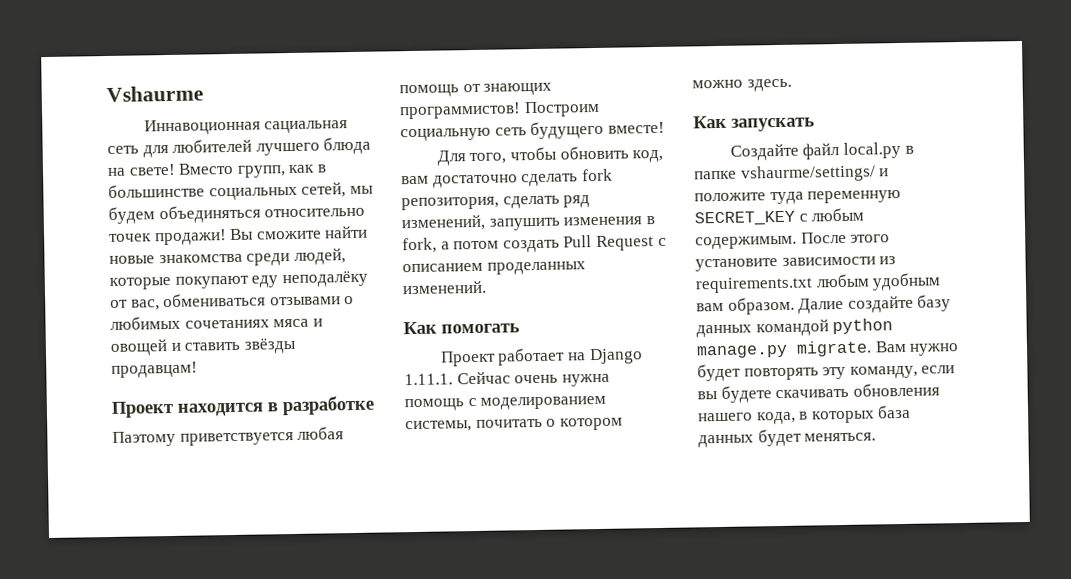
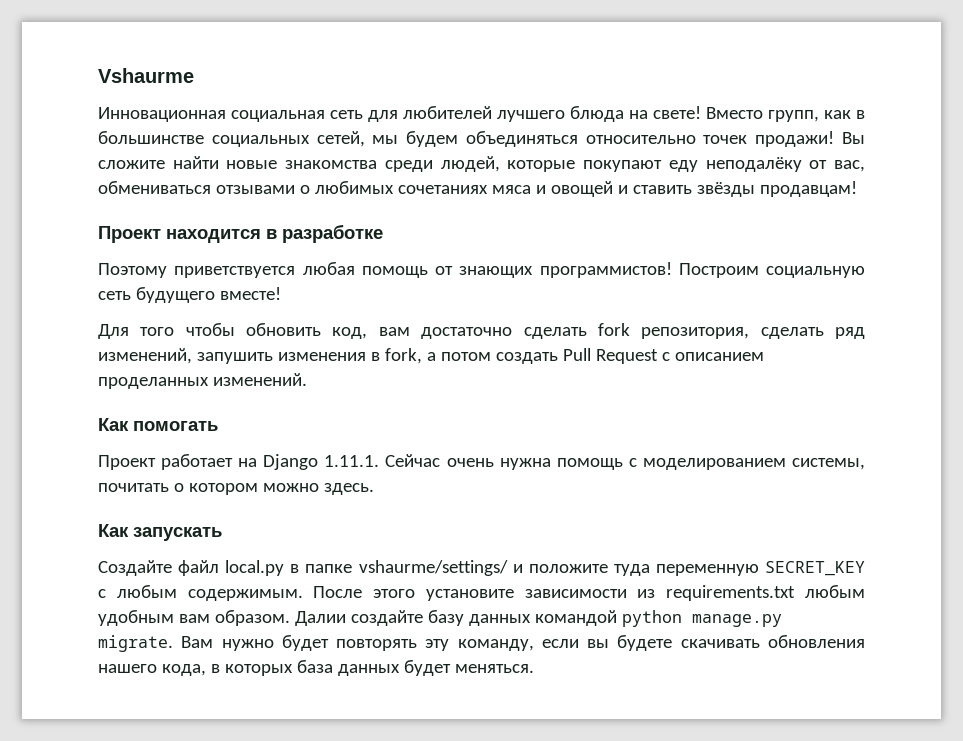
[143,118,349,136] Иннавоционная сациальная -> [98,107,325,122] Инновационная социальная
[256,230,322,240] сможите -> [98,160,165,169] сложите
[112,430,176,447] Паэтому -> [98,263,167,278] Поэтому
[469,152,507,165] того, -> [140,327,175,336] того
[798,297,845,314] Далие -> [294,611,346,626] Далии

